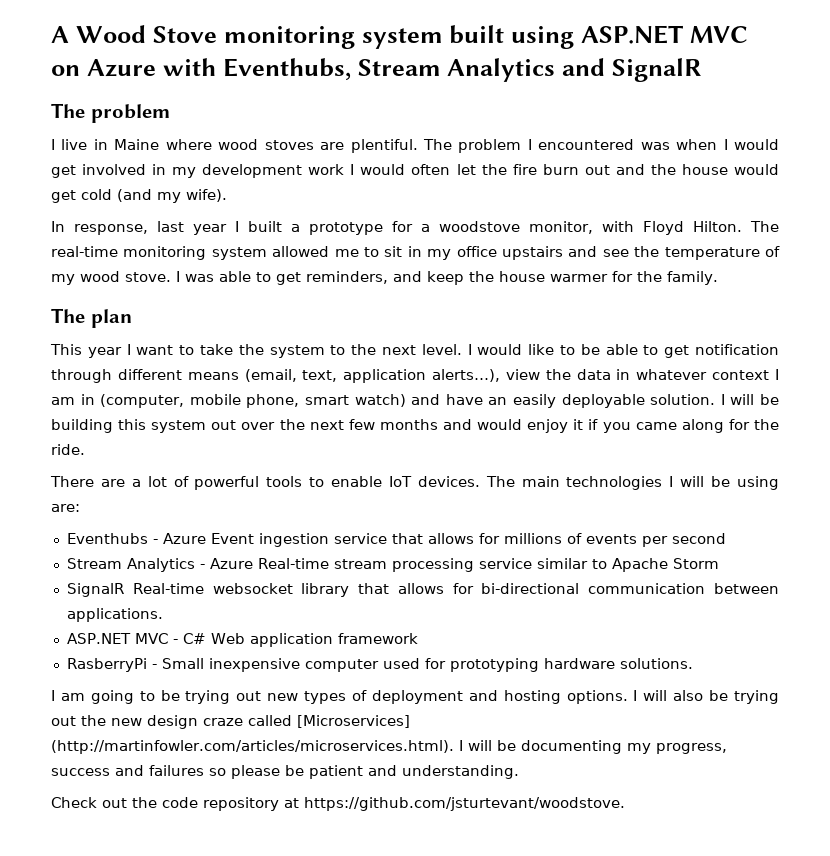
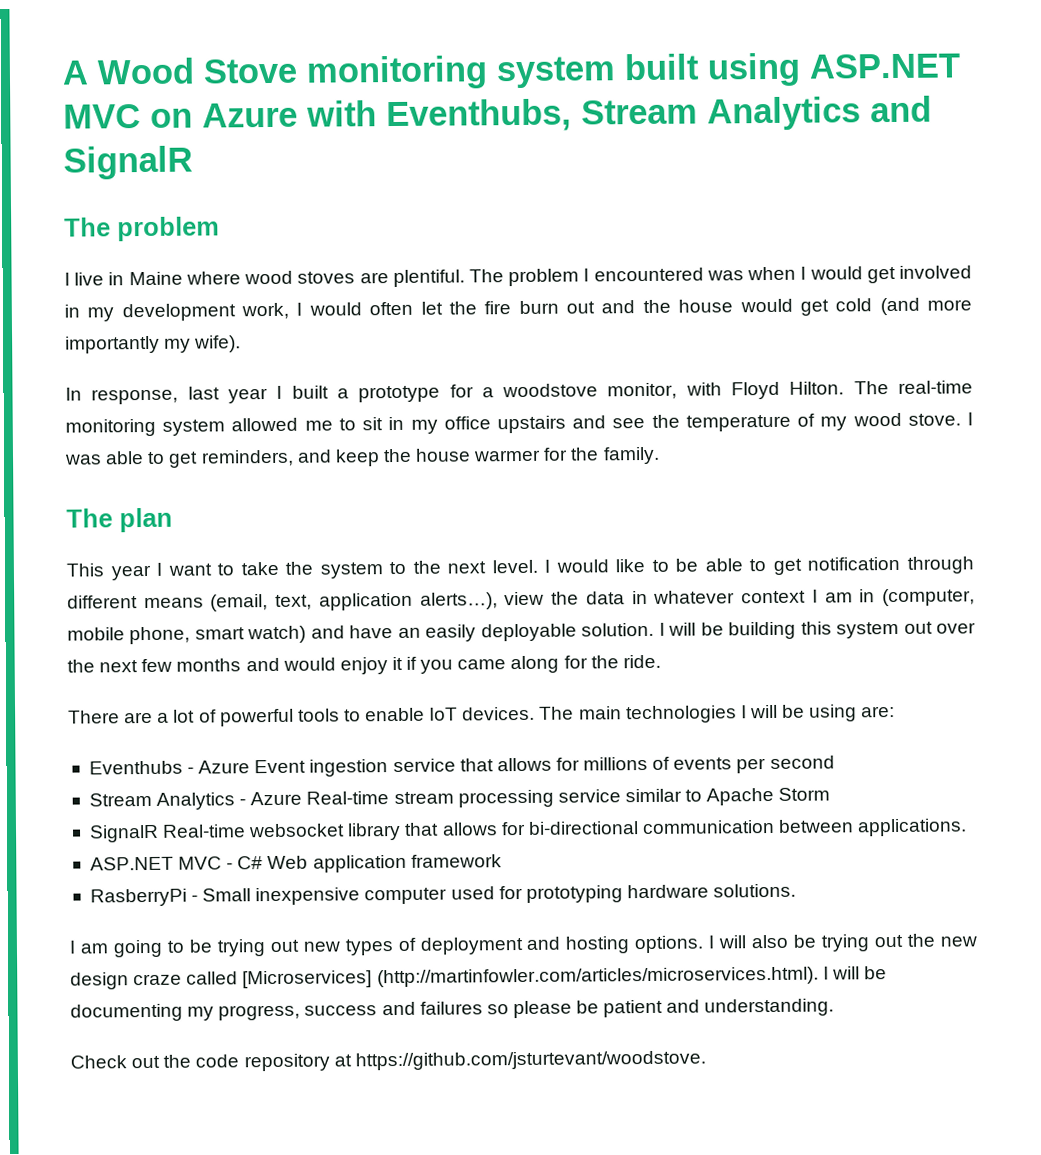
[308,164,345,175] work -> [241,302,290,320] work,
(152, 195) none -> [926,299,972,311] [65,335,160,354] more importantly

